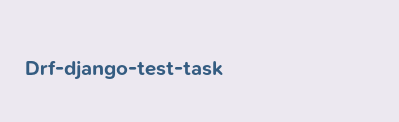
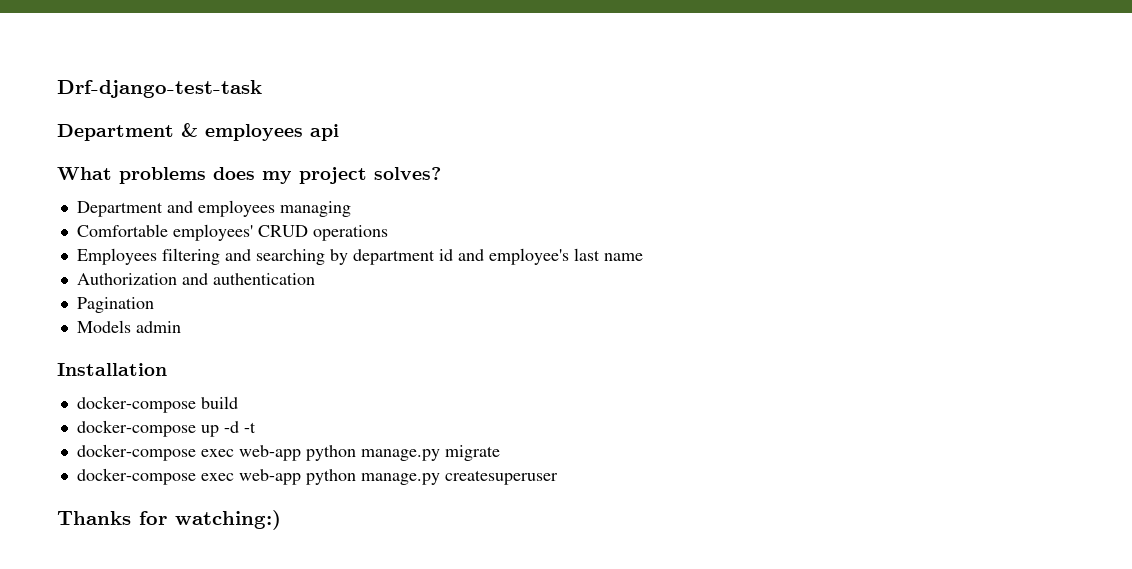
(223, 70) none -> [57,123,339,141] [57,167,441,184] [76,200,351,217] [76,224,388,241] [76,248,643,265] [76,273,315,285] [76,297,154,313] [76,320,181,333] [57,363,167,376] [76,396,238,413] [76,420,256,437] [76,444,500,461] [76,468,558,485] [57,510,281,530] // Department & employees api // What problems does my project solves? // Department and employees managing // Comfortable employees' CRUD operations // Employees filtering and searching by department id and employee's last name // Authorization and authentication // Pagination // Models admin // Installation // docker-compose build // docker-compose up -d -t // docker-compose exec web-app python manage.py migrate // docker-compose exec web-app python manage.py createsuperuser // Thanks for watching:)

